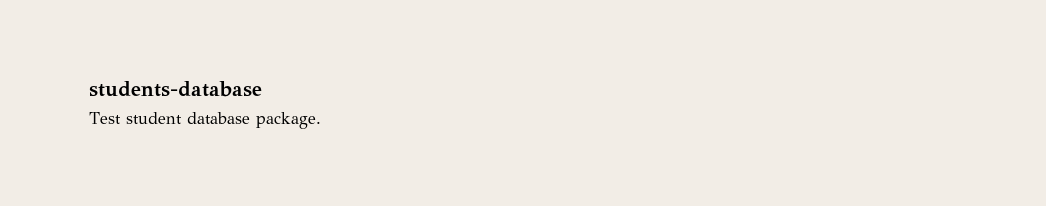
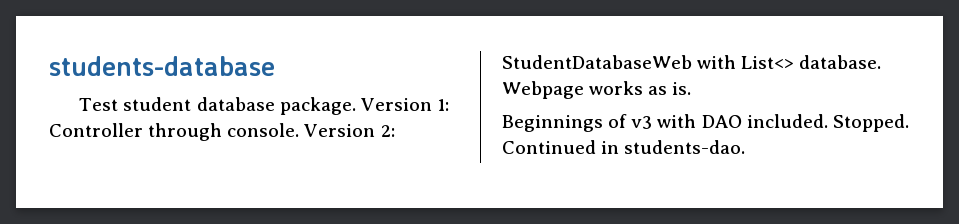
(321, 120) none -> [360,98,449,111] [49,123,395,141] [502,55,882,69] [502,81,692,99] [502,114,909,132] [502,140,746,154] Version 1: Controller through console. Version 2: StudentDatabaseWeb with List<> database. Webpage works as is. // Beginnings of v3 with DAO included. Stopped. Continued in students-dao.

